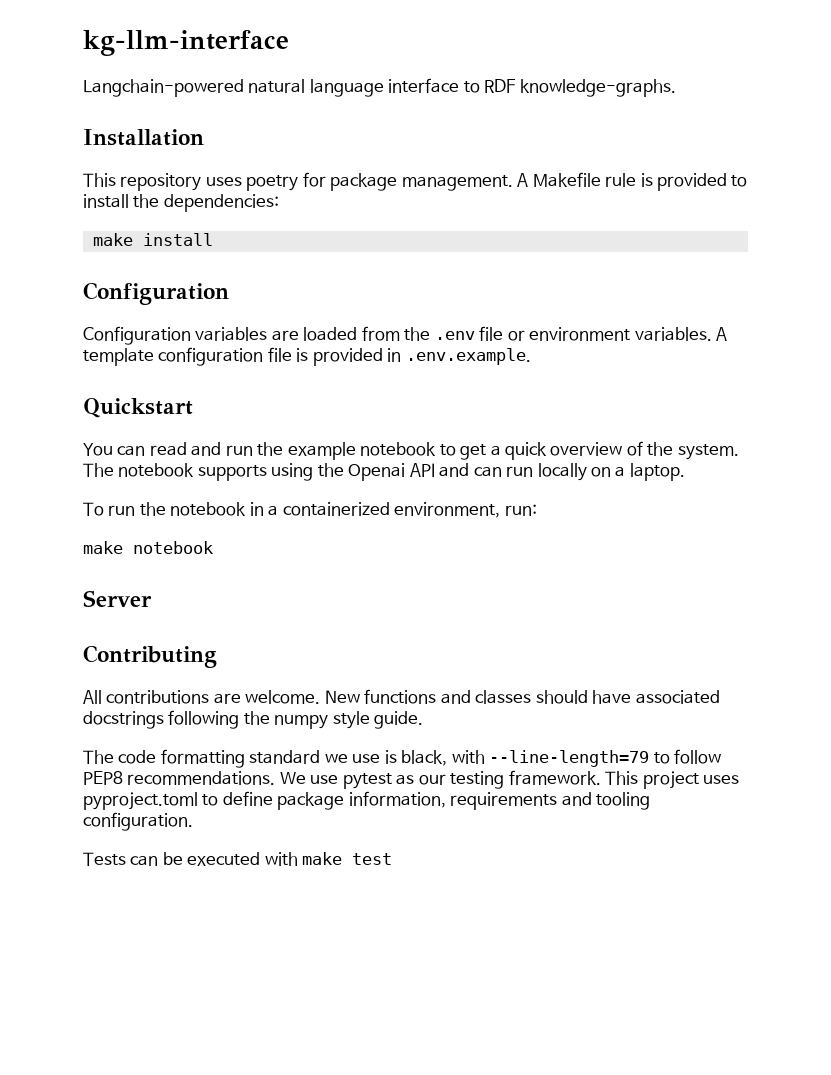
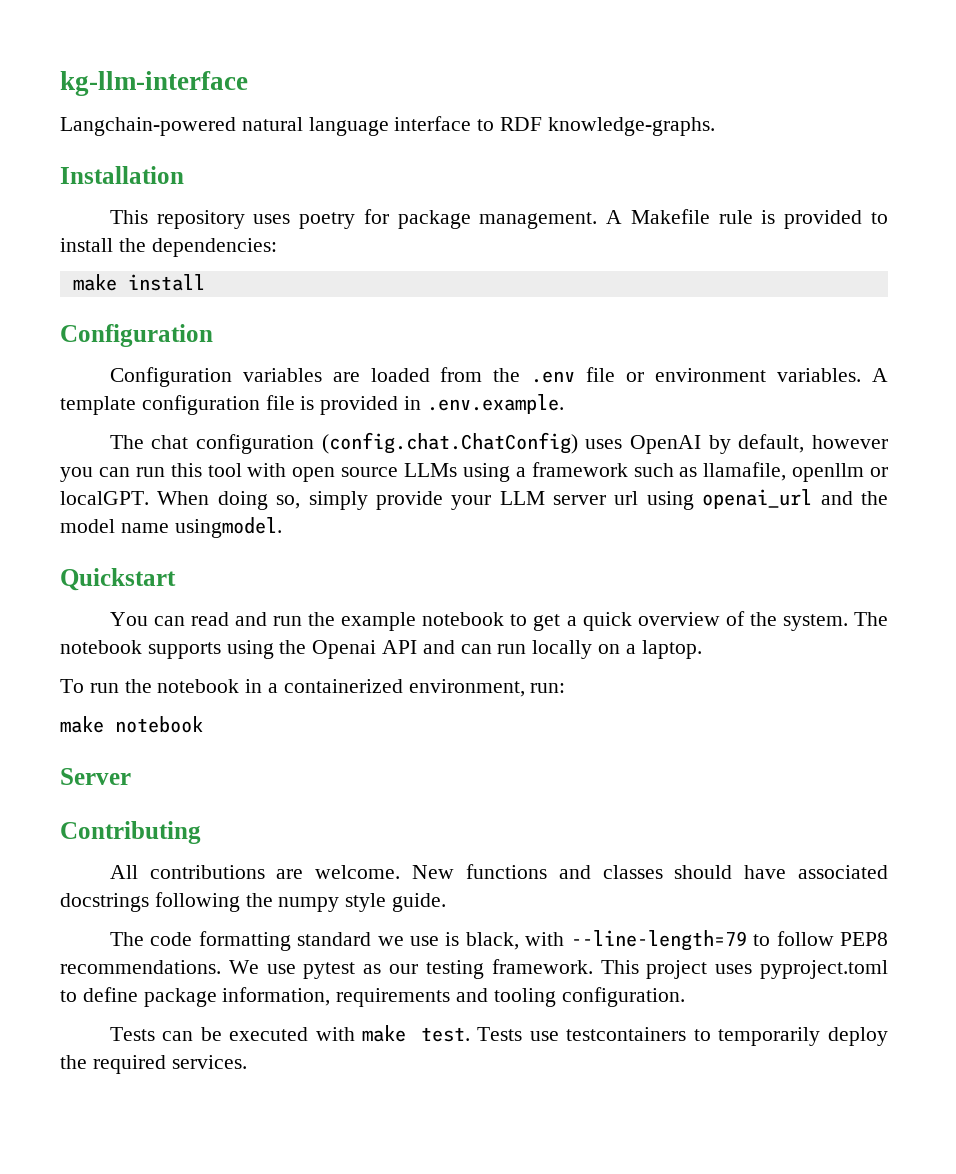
(531, 356) none -> [109,432,888,454] [60,462,888,482] [60,489,888,510] [60,517,282,538] // The chat configuration (config.chat.ChatConfig) uses OpenAI by default, however you can run this tool with open source LLMs using a framework such as llamafile, openllm or localGPT. When doing so, simply provide your LLM server url using openai_url and the model name usingmodel.
[352,853,393,865] test -> [420,1027,888,1046] [60,1055,247,1074] test. Tests use testcontainers to temporarily deploy the required services.

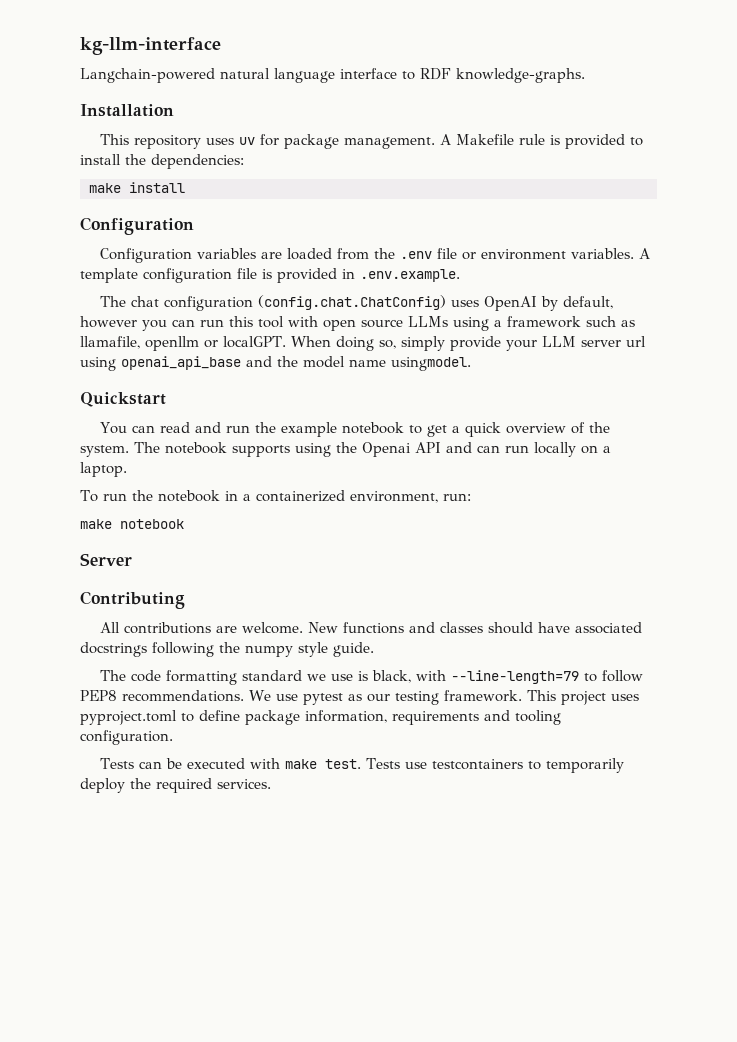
[299,212,356,229] poetry -> [238,137,255,145] uv
[702,489,813,509] openai_url -> [121,356,241,370] openai_api_base

